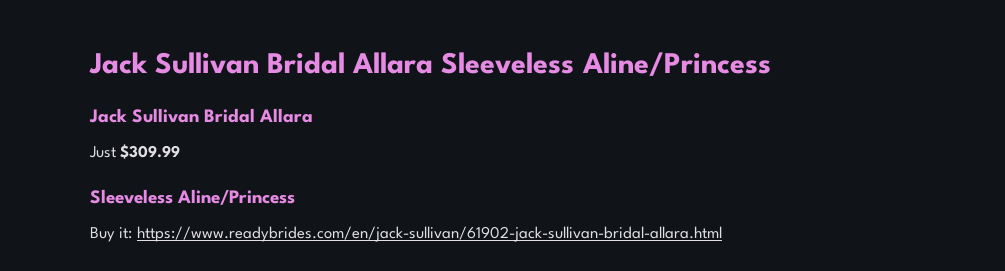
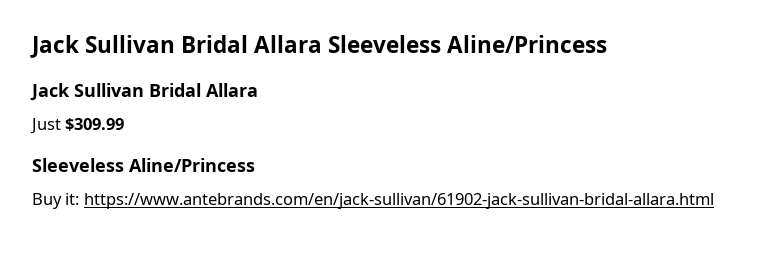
[136,226,722,242] https://www.readybrides.com/en/jack-sullivan/61902-jack-sullivan-bridal-allara.html -> [83,193,714,209] https://www.antebrands.com/en/jack-sullivan/61902-jack-sullivan-bridal-allara.html

